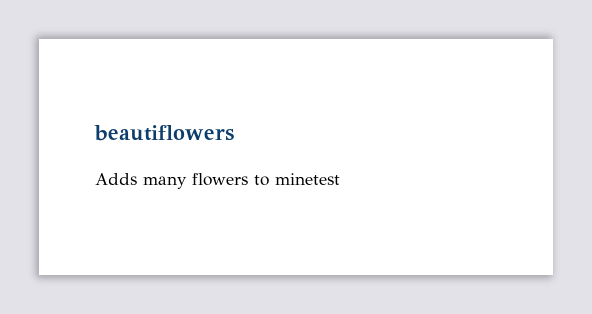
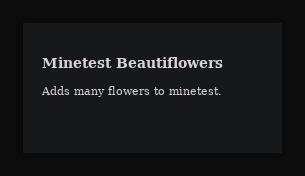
[94,125,234,141] beautiflowers -> [42,57,223,68] Minetest Beautiflowers
[275,173,340,185] minetest -> [169,87,222,95] minetest.

